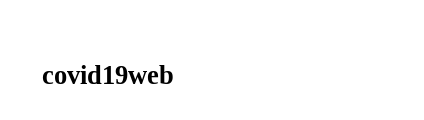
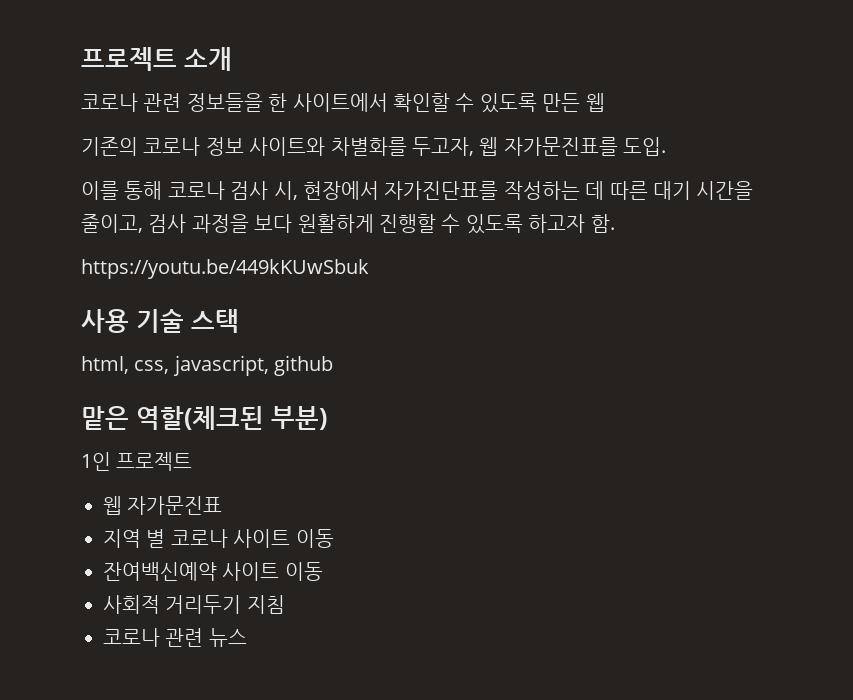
[42,65,174,84] covid19web -> [81,47,232,71] [81,93,605,113] [81,137,667,156] [81,181,754,200] [81,214,615,234] [81,259,369,279] [81,309,239,333] [81,355,334,376] [81,406,327,430] [81,452,193,471] [103,496,223,515] [103,529,334,548] [103,562,323,581] [103,595,285,614] [103,628,247,647] 프로젝트 소개 // 코로나 관련 정보들을 한 사이트에서 확인할 수 있도록 만든 웹 // 기존의 코로나 정보 사이트와 차별화를 두고자, 웹 자가문진표를 도입. // 이를 통해 코로나 검사 시, 현장에서 자가진단표를 작성하는 데 따른 대기 시간을 줄이고, 검사 과정을 보다 원활하게 진행할 수 있도록 하고자 함. // https://youtu.be/449kKUwSbuk // 사용 기술 스택 // html, css, javascript, github // 맡은 역할(체크된 부분) // 1인 프로젝트 // 웹 자가문진표 // 지역 별 코로나 사이트 이동 // 잔여백신예약 사이트 이동 // 사회적 거리두기 지침 // 코로나 관련 뉴스

